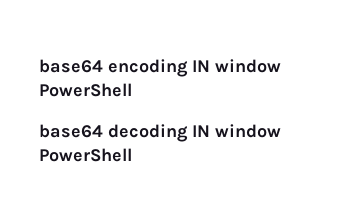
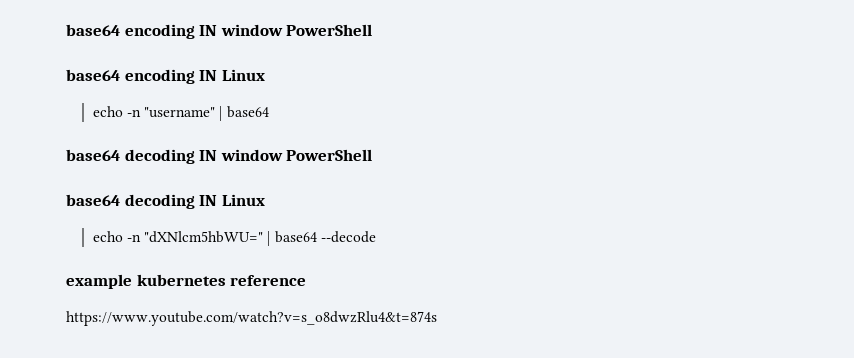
(132, 90) none -> [66,69,265,84] [92,106,269,121] // base64 encoding IN Linux // echo -n "username" | base64
(132, 155) none -> [66,194,265,209] [92,231,376,246] [66,274,307,289] [66,311,437,326] // base64 decoding IN Linux // echo -n "dXNlcm5hbWU=" | base64 --decode // example kubernetes reference // https://www.youtube.com/watch?v=s_o8dwzRlu4&t=874s

